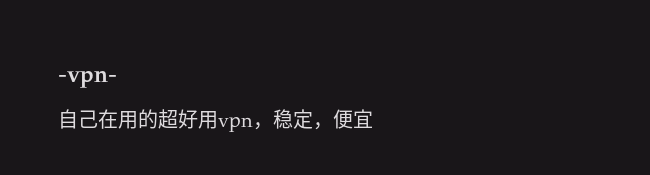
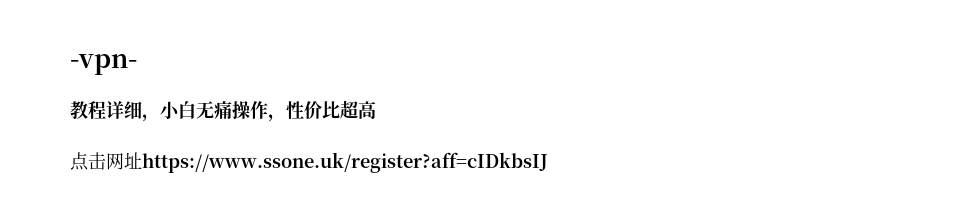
[58,109,373,132] 自己在用的超好用vpn，稳定，便宜 -> [70,100,376,122] [70,152,548,173] 教程详细，小白无痛操作，性价比超高 // 点击网址https://www.ssone.uk/register?aff=cIDkbsIJ

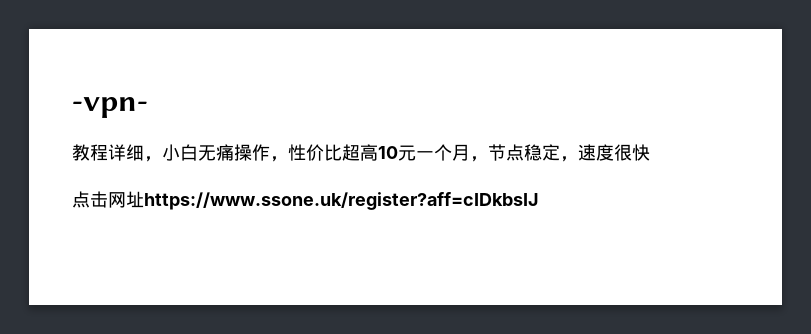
(376, 110) none -> [378,144,650,162] 10元一个月，节点稳定，速度很快

